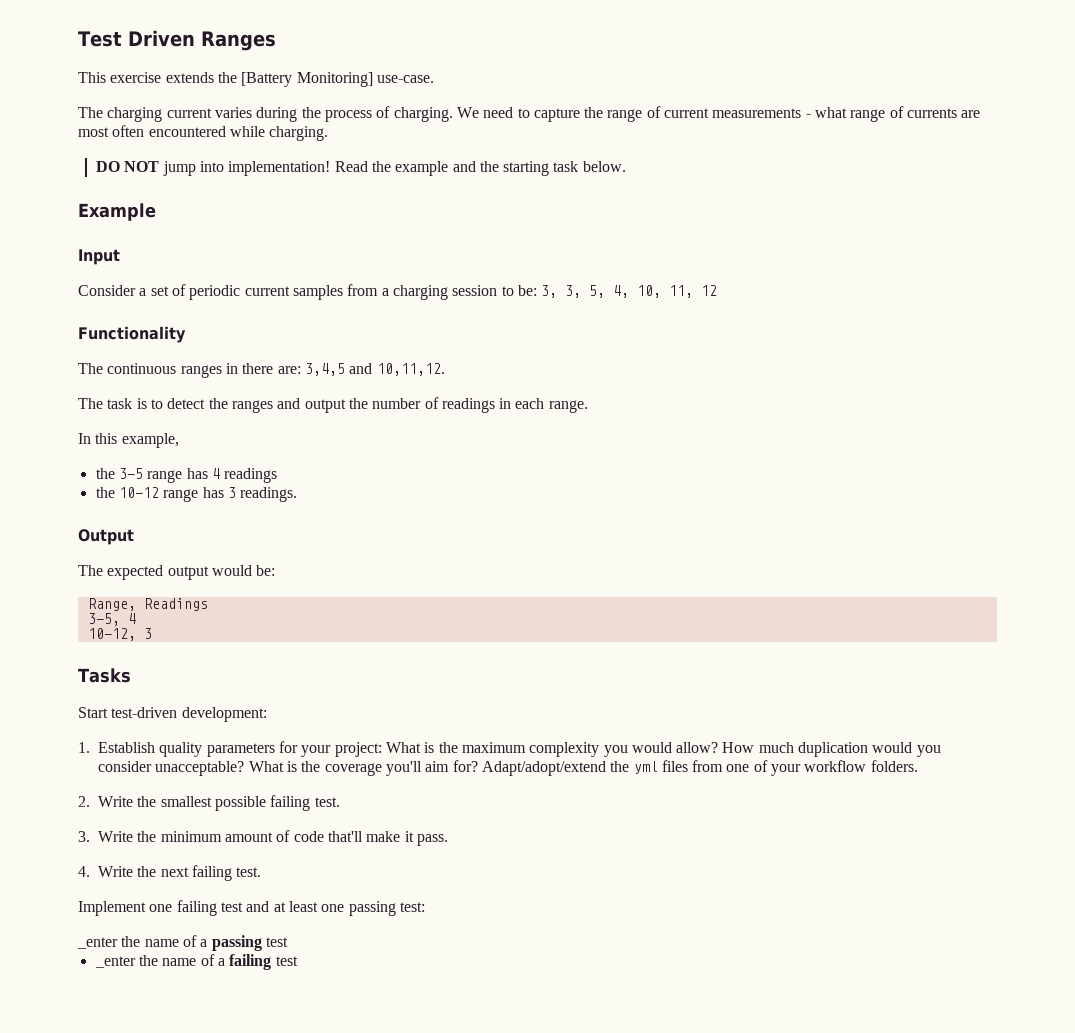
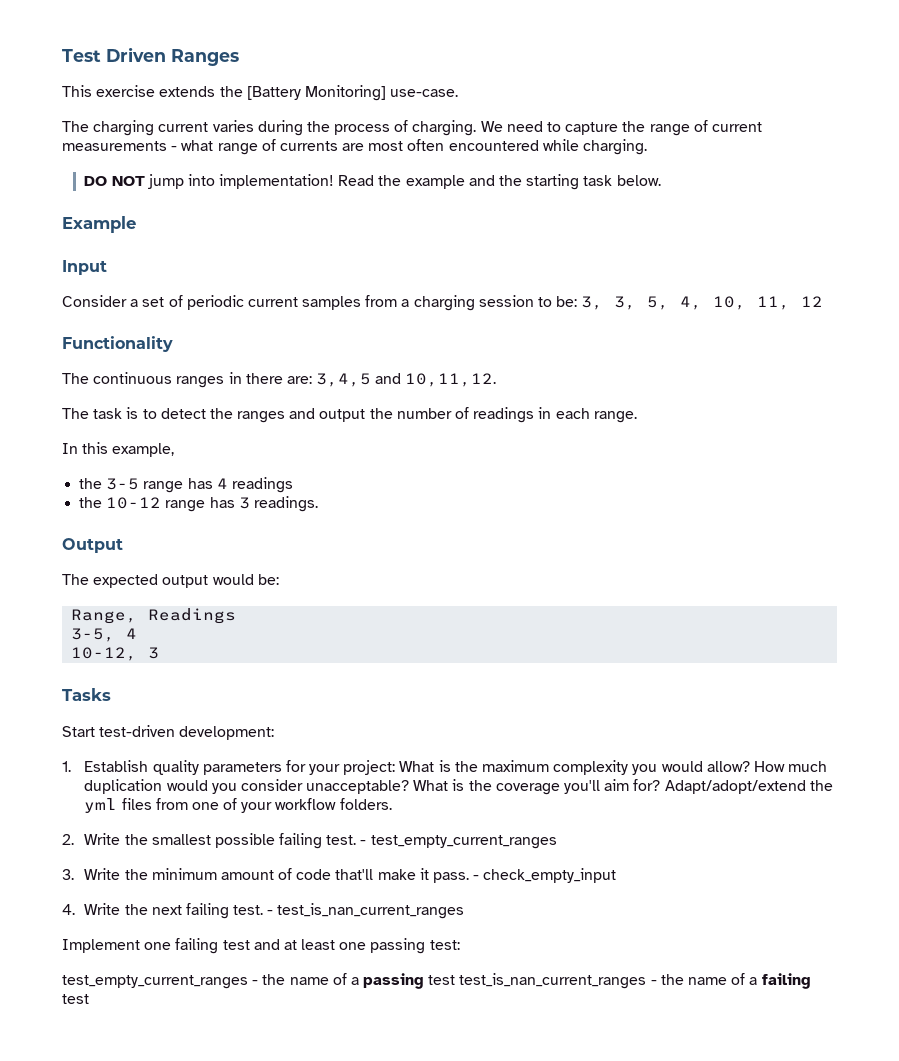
(340, 802) none -> [360,835,557,849] - test_empty_current_ranges
(448, 840) none -> [473,868,617,883] - check_empty_input
(262, 872) none -> [267,903,465,919] - test_is_nan_current_ranges
[77,937,118,949] _enter -> [62,975,259,989] test_empty_current_ranges -
[94,956,136,968] // _enter -> [459,973,657,989] test_is_nan_current_ranges -

